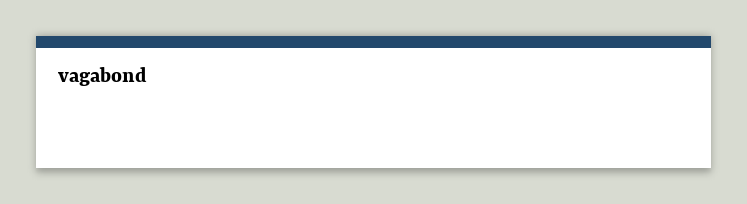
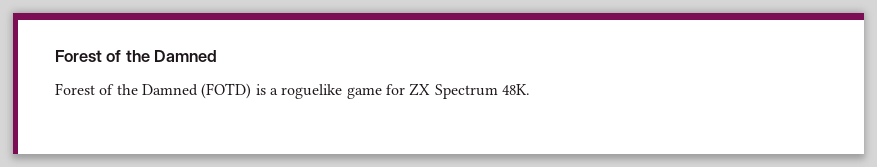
[58,67,147,86] vagabond -> [55,50,218,62] [55,83,530,99] Forest of the Damned // Forest of the Damned (FOTD) is a roguelike game for ZX Spectrum 48K.

